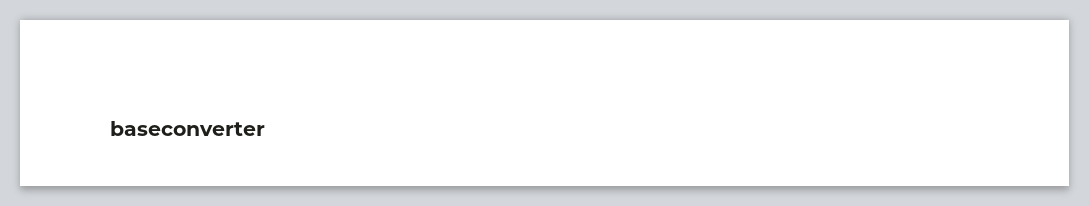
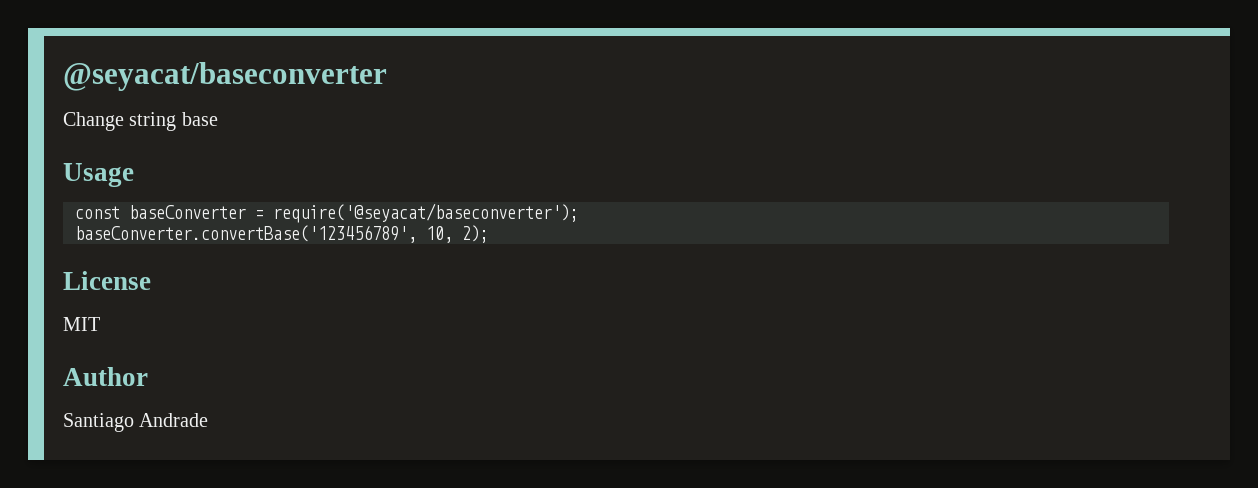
[110,121,265,136] baseconverter -> [63,62,387,91] [63,112,218,131] [63,163,134,187] [75,203,579,223] [75,225,489,243] [63,271,151,290] [63,317,100,331] [63,367,148,386] [63,413,209,432] @seyacat/baseconverter // Change string base // Usage // const baseConverter = require('@seyacat/baseconverter'); // baseConverter.convertBase('123456789', 10, 2); // License // MIT // Author // Santiago Andrade

